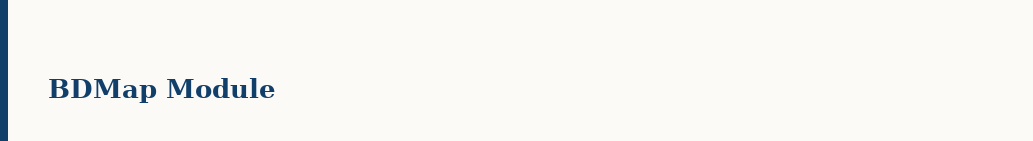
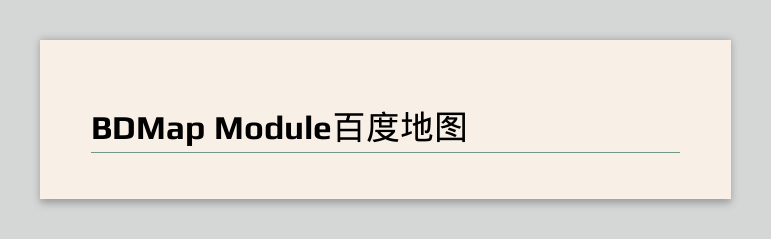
(276, 88) none -> [332,111,469,143] 百度地图

